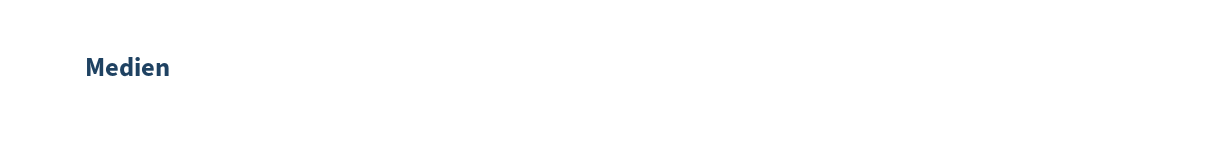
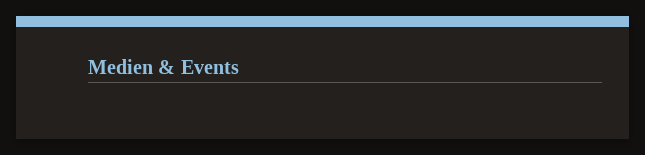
(170, 67) none -> [158,60,239,74] & Events

